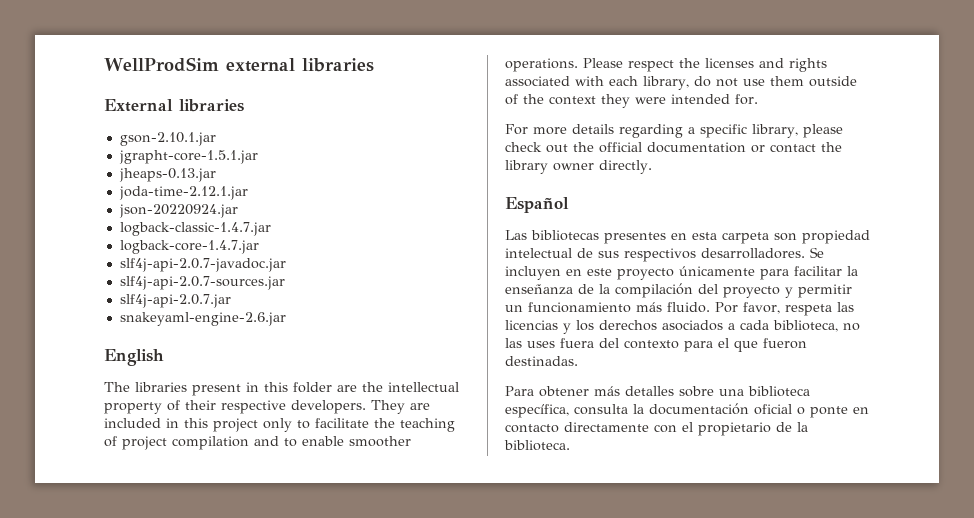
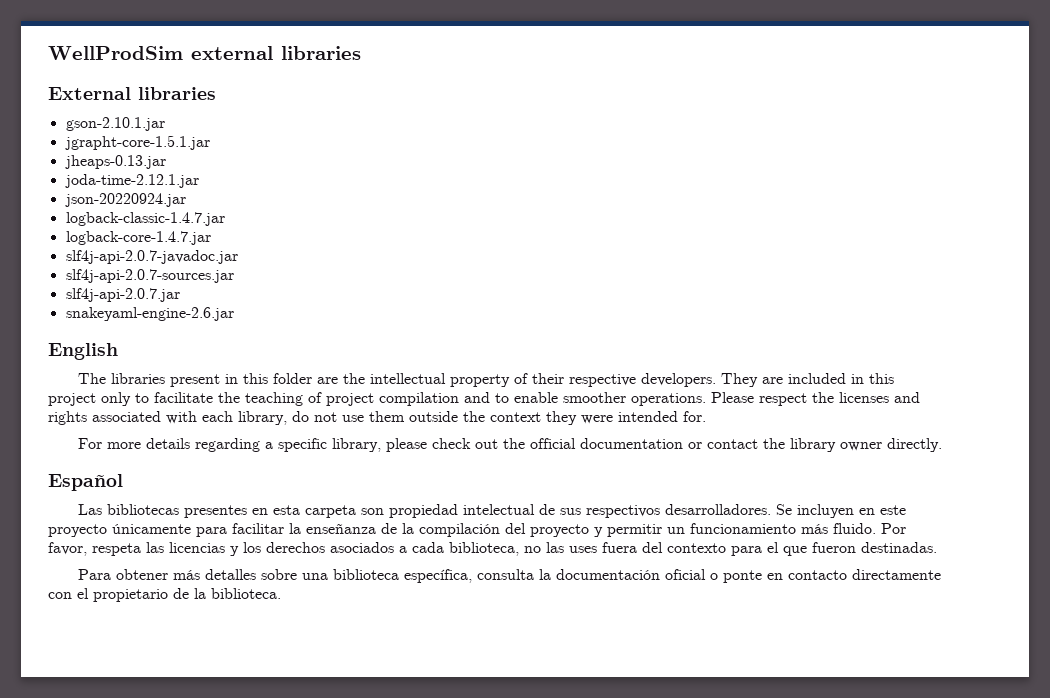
[505,94,518,105] of -> (458, 416) none

